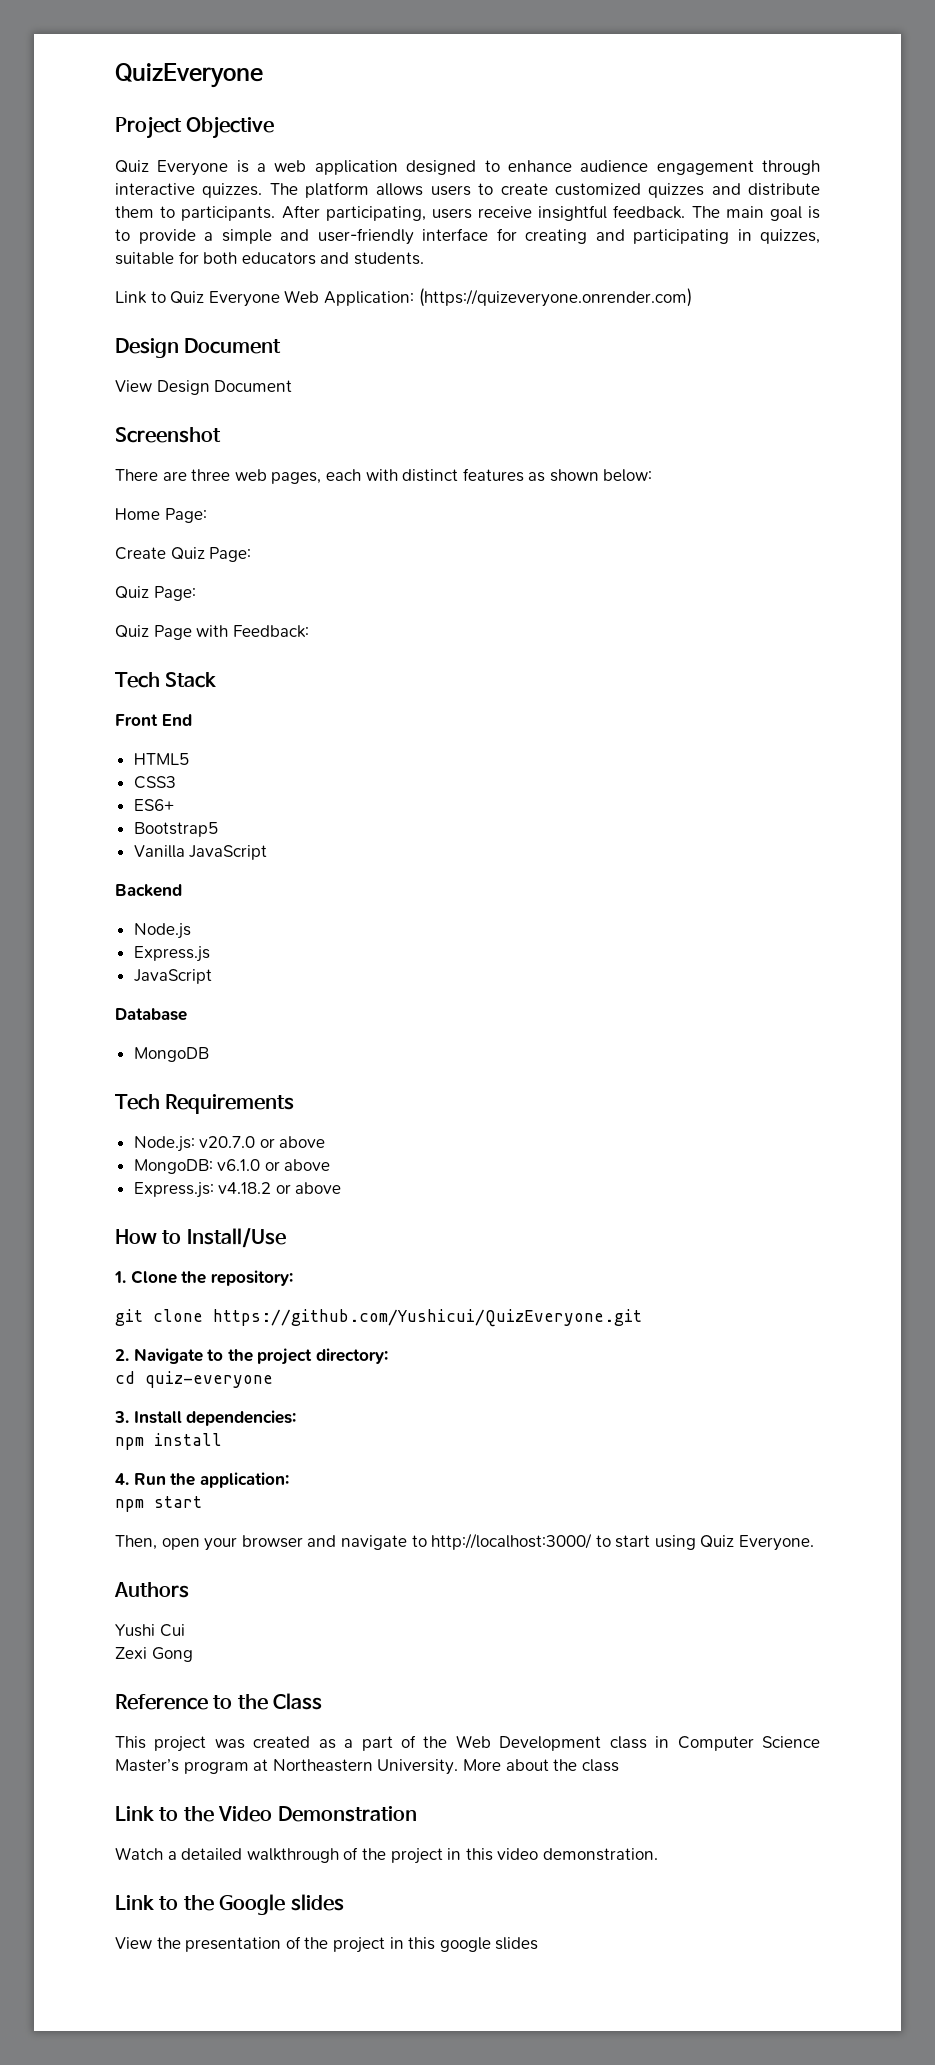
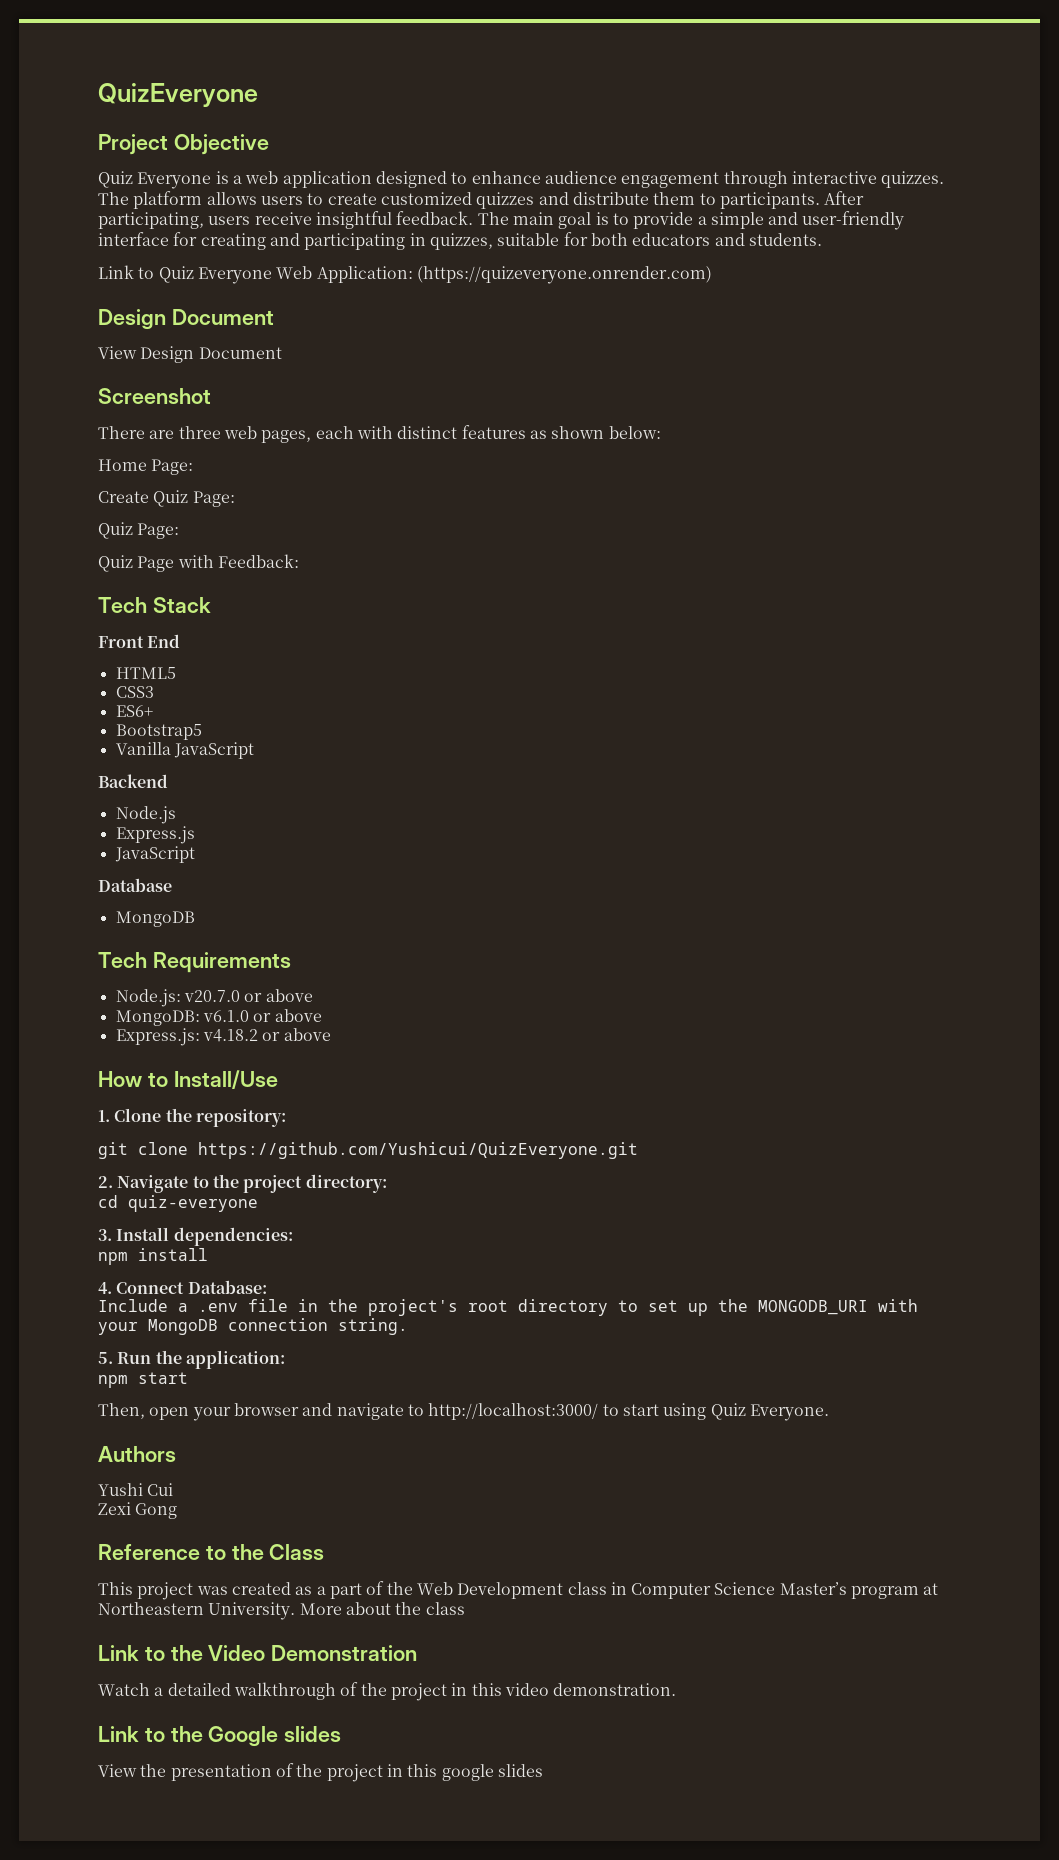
(129, 1479) none -> [116,1280,267,1294] [98,1299,918,1316] [98,1318,408,1335] [98,1352,113,1364] Connect Database: // Include a .env file in the project's root directory to set up the MONGODB_URI with your MongoDB connection string. // 5.

